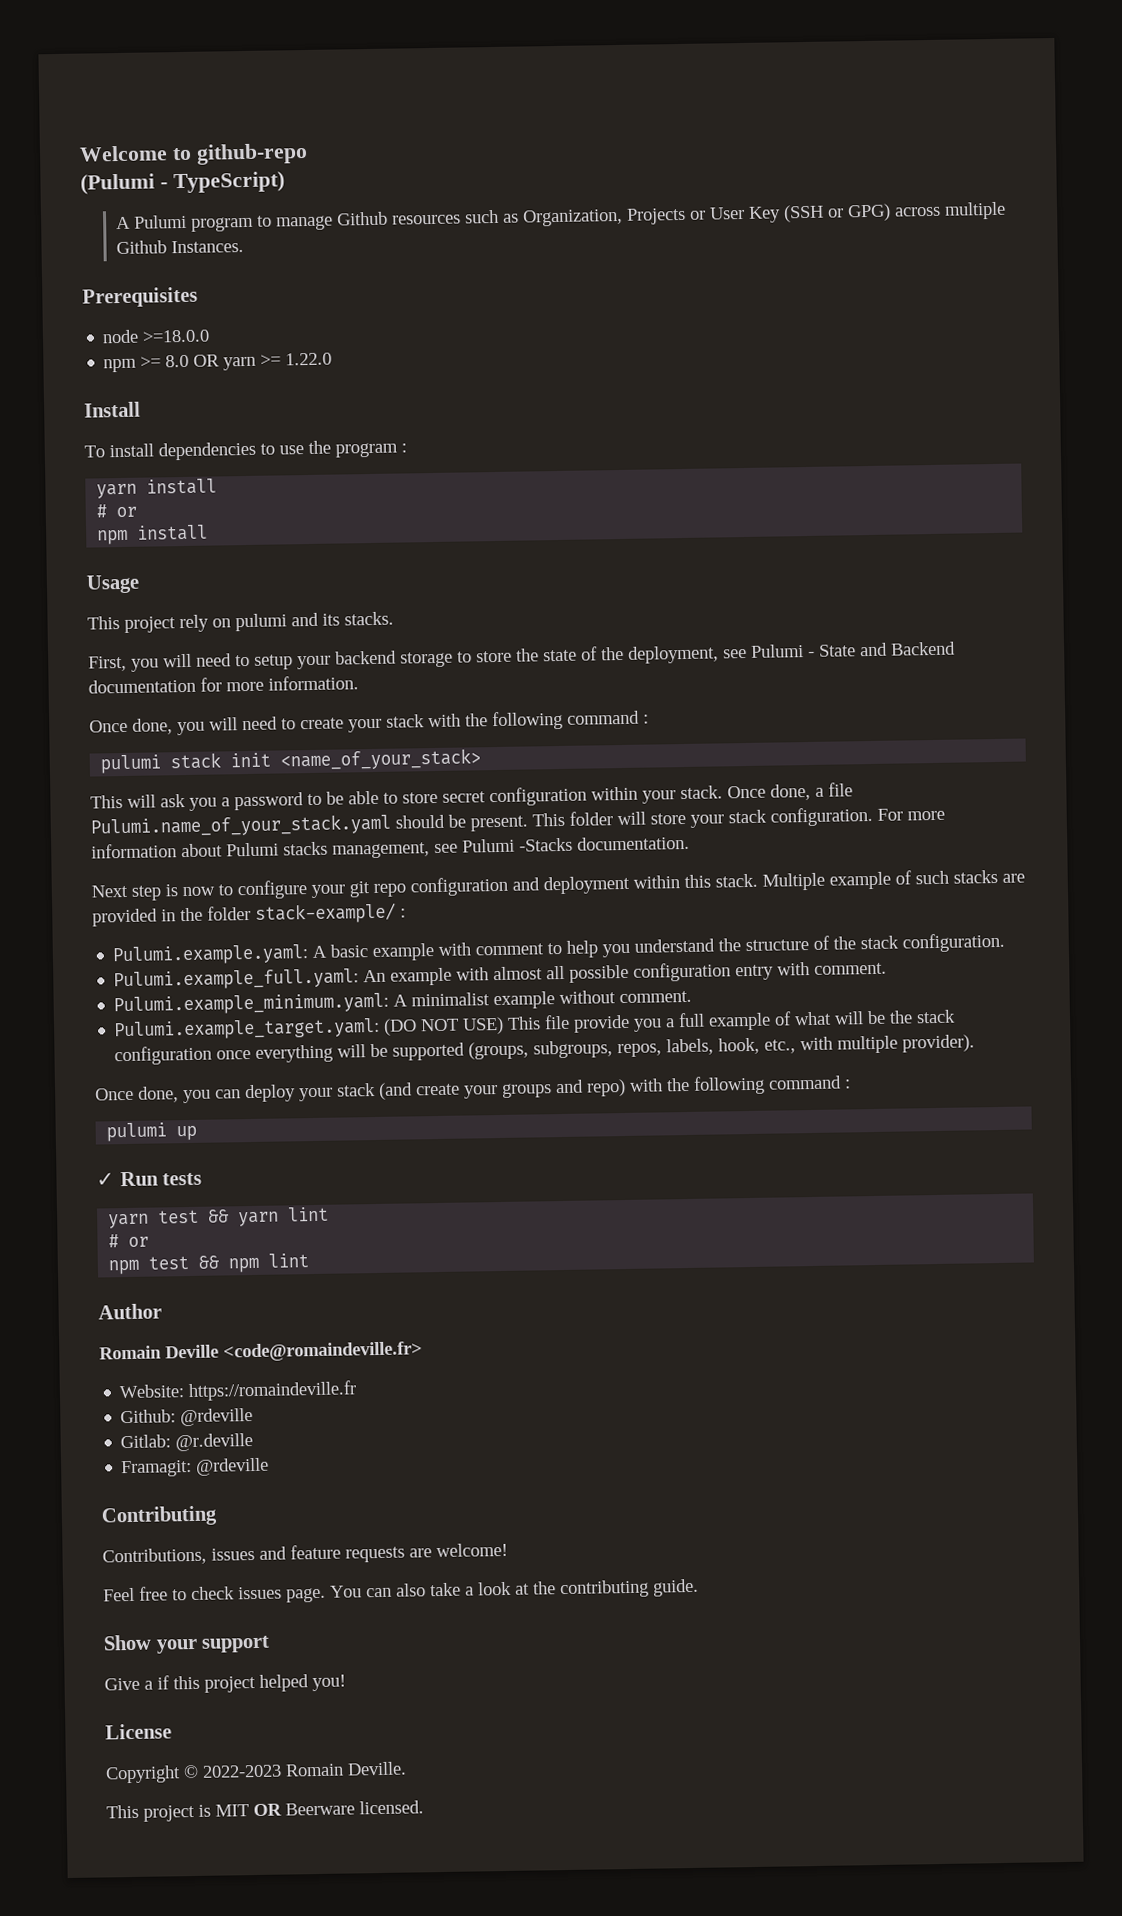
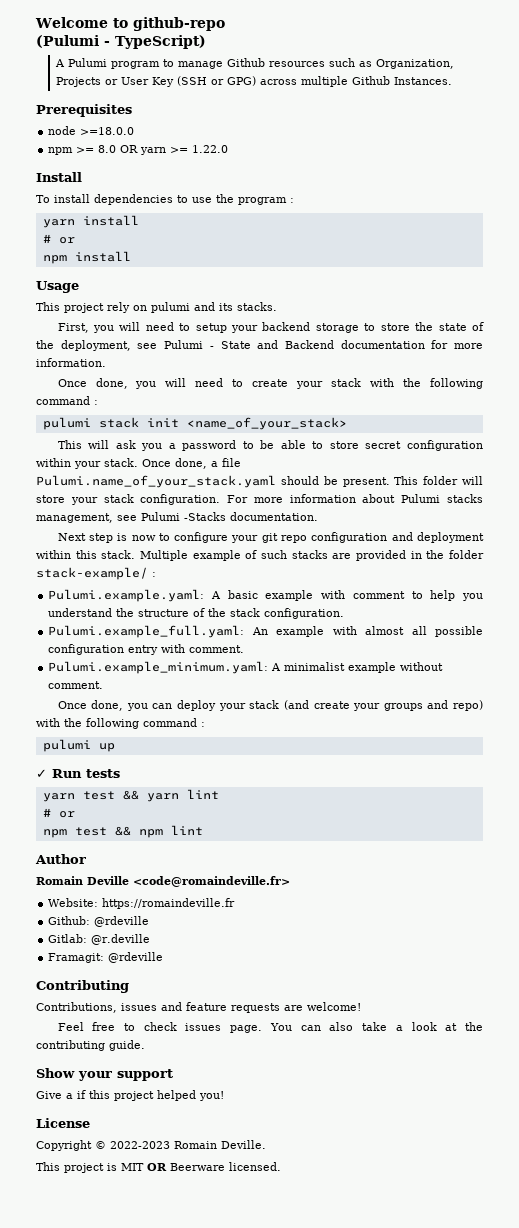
[113,1009,957,1041] [114,1034,976,1066] // Pulumi.example_target.yaml: (DO NOT USE) This file provide you a full example of what will be the stack configuration once everything will be supported (groups, subgroups, repos, labels, hook, etc., with multiple provider). -> (104, 685) none

